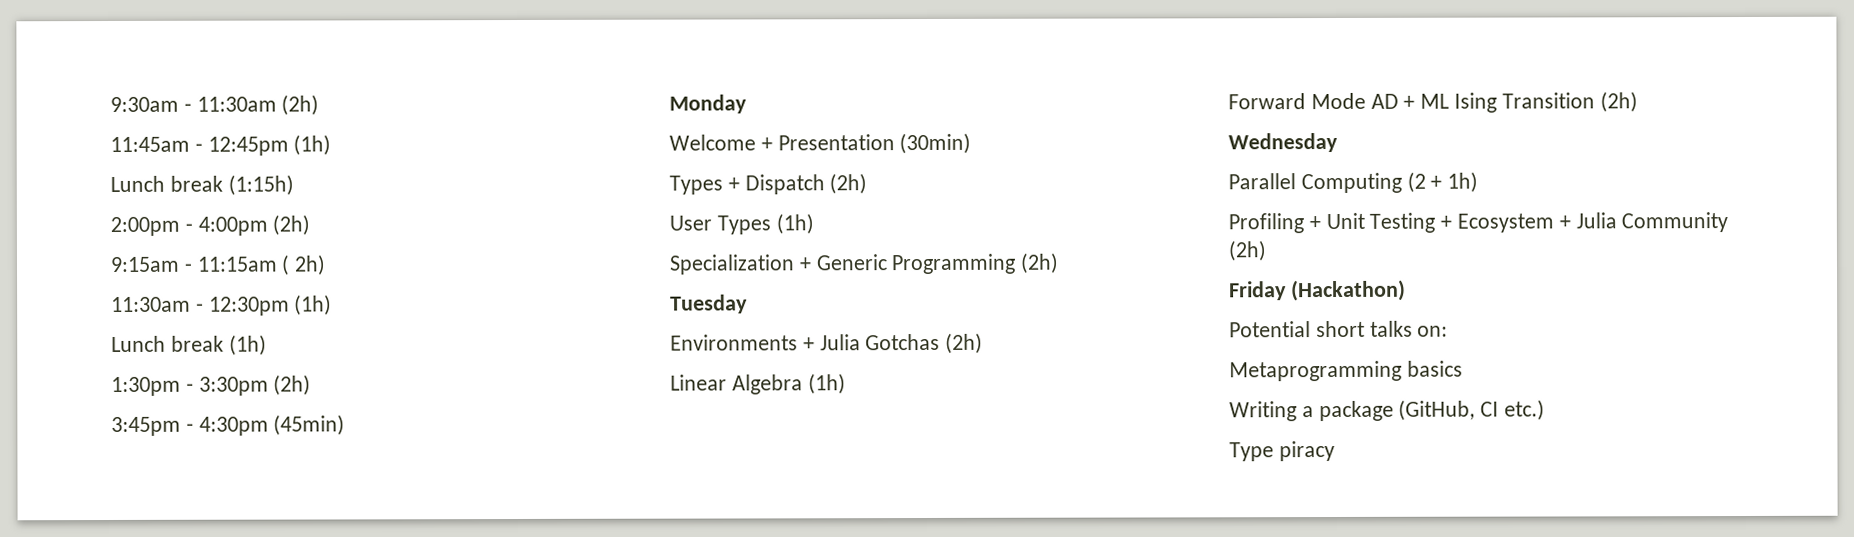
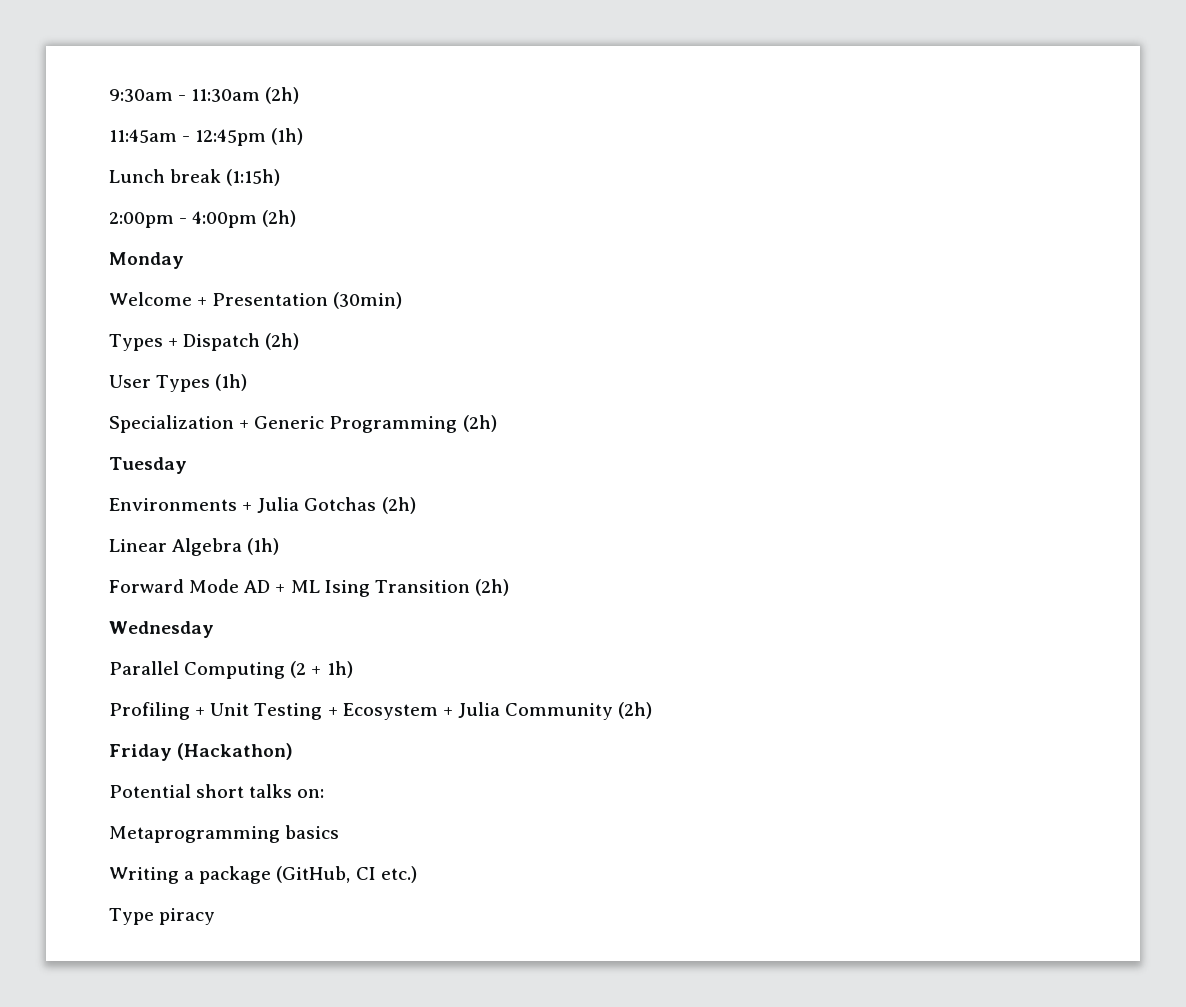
[110,254,327,276] [111,294,333,316] [111,334,267,356] [111,374,312,396] [111,414,346,436] // 9:15am - 11:15am ( 2h) // 11:30am - 12:30pm (1h) // Lunch break (1h) // 1:30pm - 3:30pm (2h) // 3:45pm - 4:30pm (45min) -> (297, 218) none

